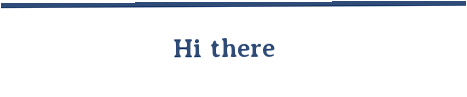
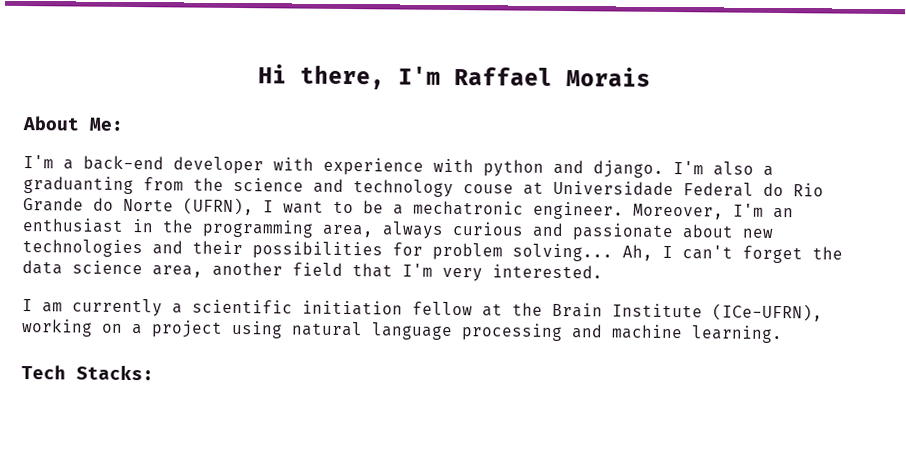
[208,37,276,58] there -> [300,65,651,90] [22,116,124,131] [23,155,774,178] [23,176,824,198] [23,197,794,220] [22,218,774,242] [22,239,843,264] [22,260,603,282] [22,298,823,322] [21,319,783,344] [21,364,154,381] there, I'm Raffael Morais // About Me: // I'm a back-end developer with experience with python and django. I'm also a graduanting from the science and technology couse at Universidade Federal do Rio Grande do Norte (UFRN), I want to be a mechatronic engineer. Moreover, I'm an enthusiast in the programming area, always curious and passionate about new technologies and their possibilities for problem solving... Ah, I can't forget the data science area, another field that I'm very interested. // I am currently a scientific initiation fellow at the Brain Institute (ICe-UFRN), working on a project using natural language processing and machine learning. // Tech Stacks:

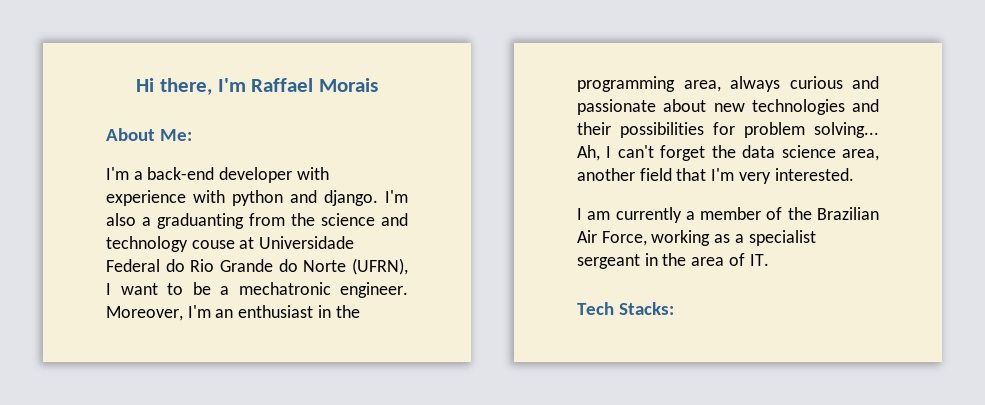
[192,299,823,322] [21,319,783,344] scientific initiation fellow at the Brain Institute (ICe-UFRN), working on a project using natural language processing and machine learning. -> [700,207,879,220] [577,230,816,246] [577,253,769,269] member of the Brazilian Air Force, working as a specialist sergeant in the area of IT.

